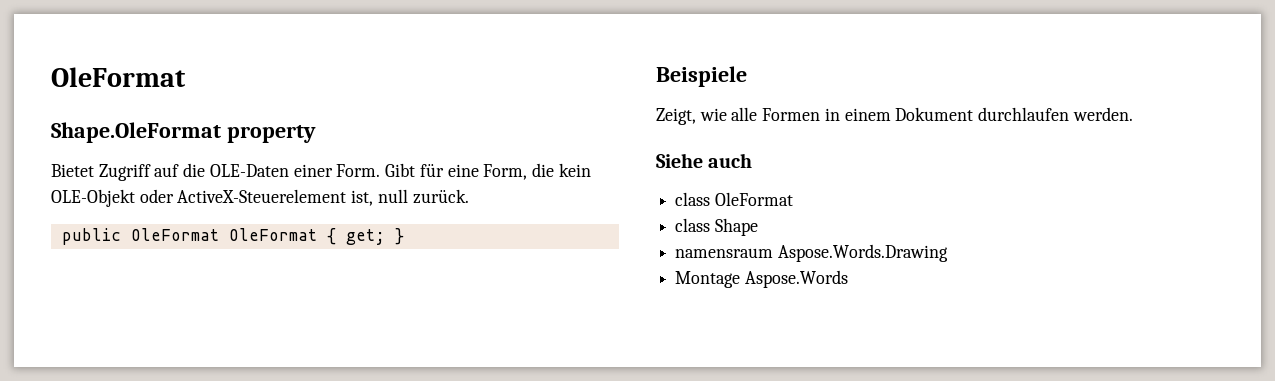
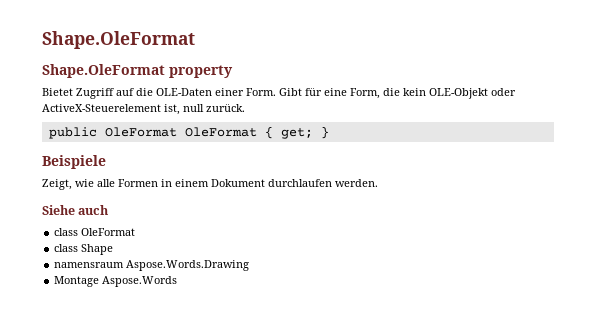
[51,67,186,87] OleFormat -> [42,31,195,49] Shape.OleFormat

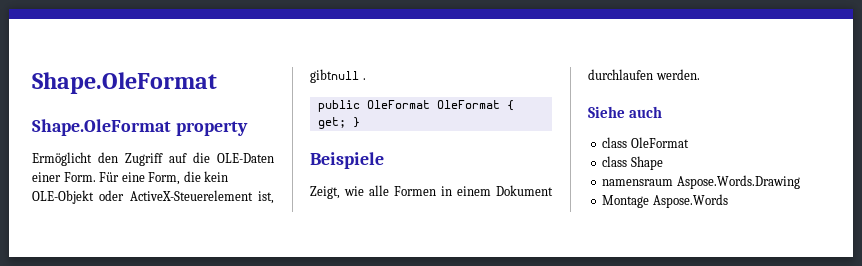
[42,88,73,96] Bietet -> [32,152,118,166] Ermöglicht den
[279,88,322,96] Gibt für -> [99,172,120,182] Für
[183,104,245,112] null zurück. -> [310,69,366,83] gibtnull .

